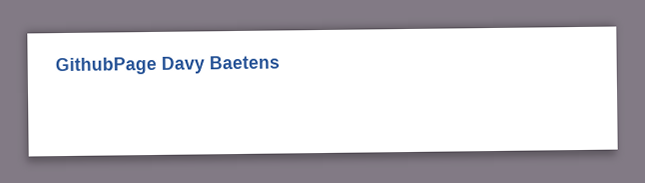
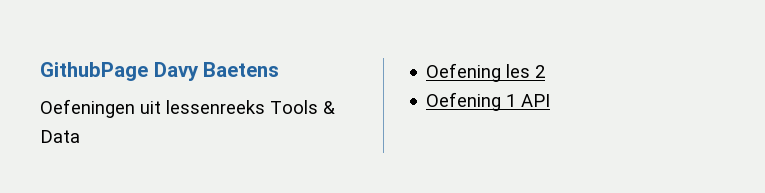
(280, 62) none -> [40,99,335,118] [40,130,80,143] [426,63,546,82] [426,92,551,111] // Oefeningen uit lessenreeks Tools & Data // Oefening les 2 // Oefening 1 API

